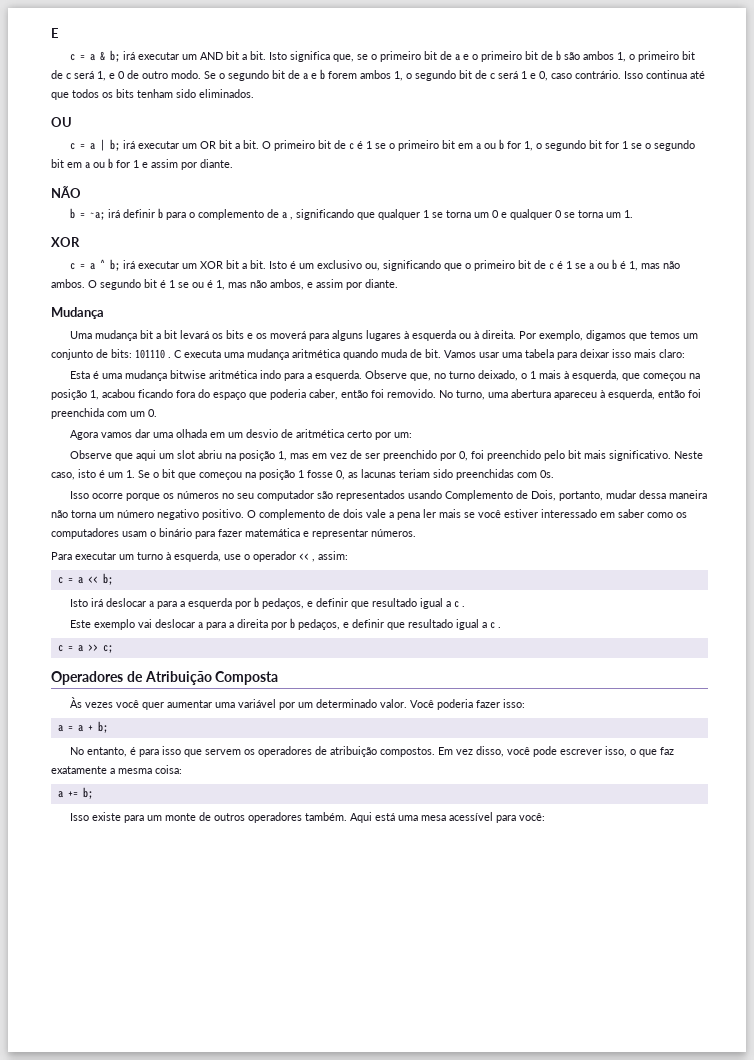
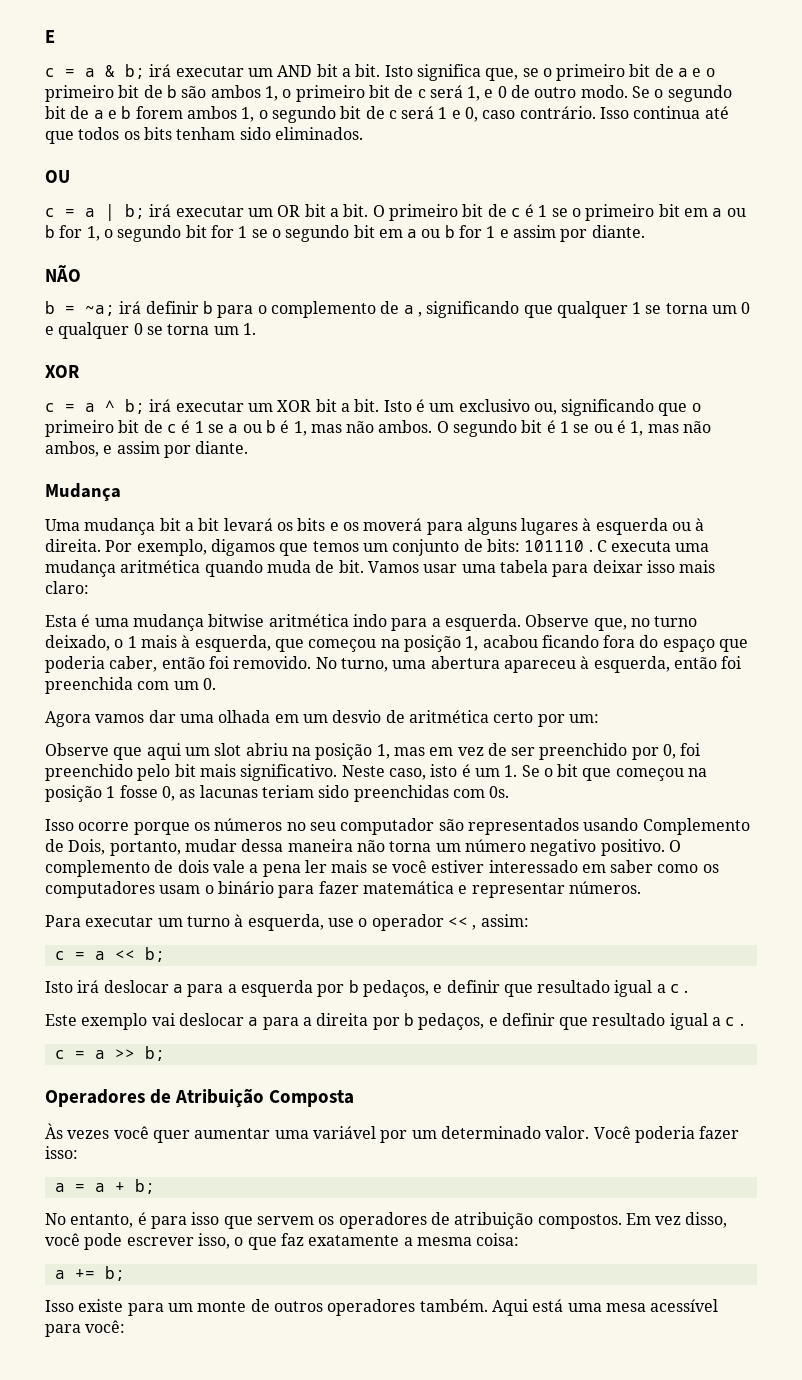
[102,645,113,653] c; -> [144,1046,165,1061] b;

